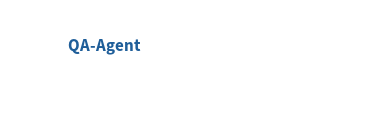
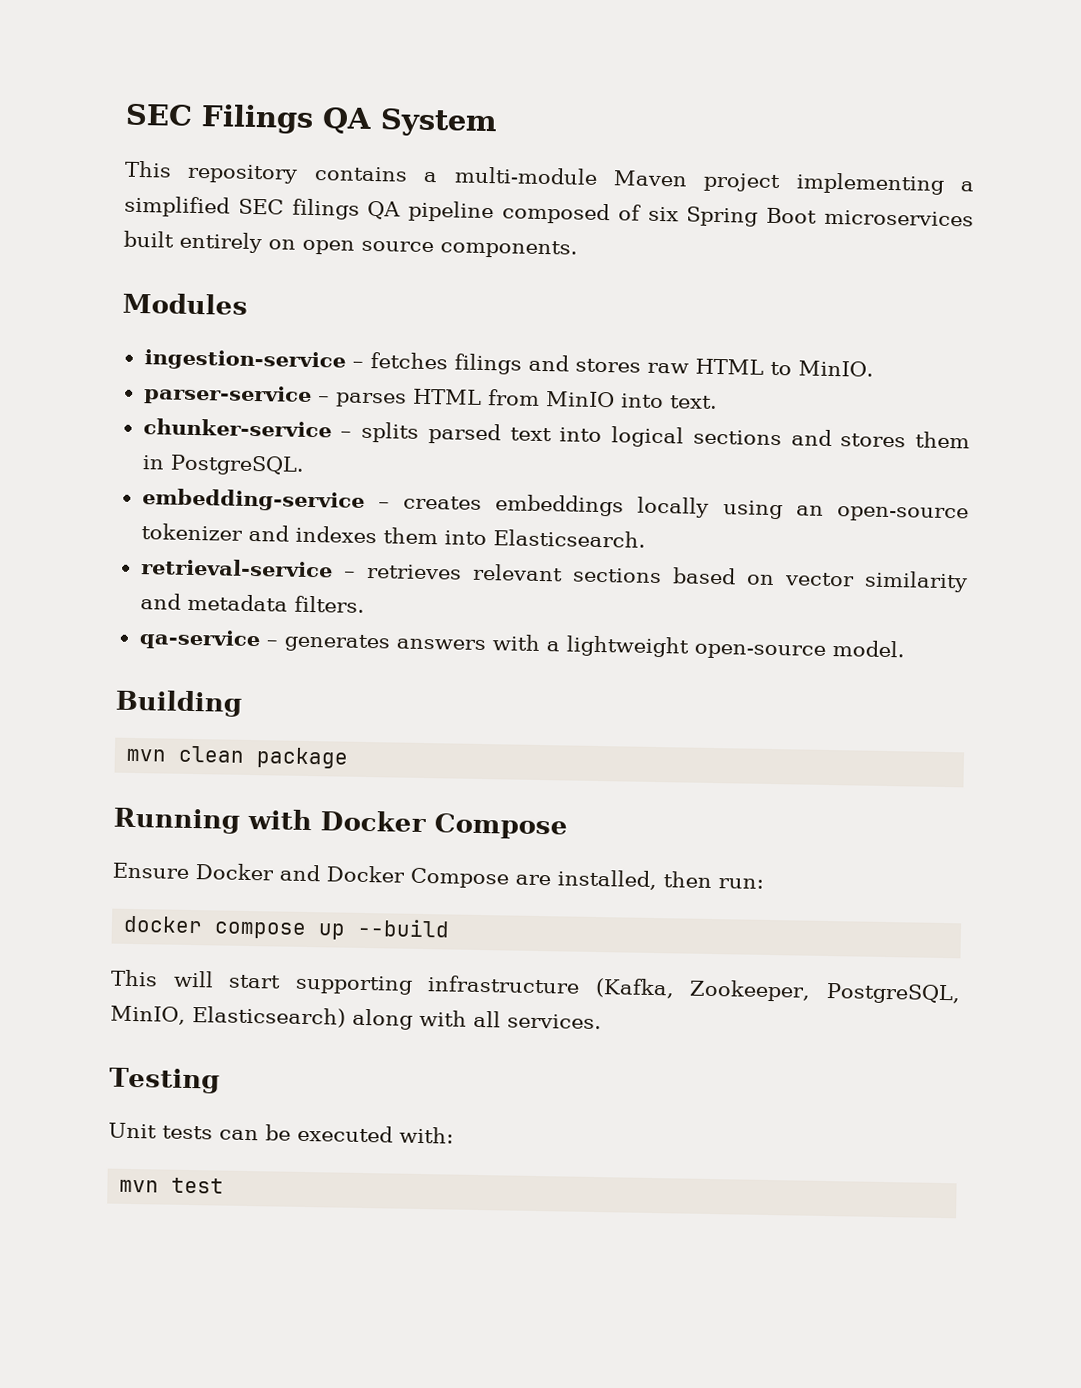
[68,39,141,55] QA-Agent -> [125,103,498,138] [124,160,974,195] [124,195,974,227] [123,230,578,259] [122,292,248,315] [143,349,874,377] [142,384,718,410] [142,418,970,449] [141,454,305,476] [141,488,970,523] [140,523,646,548] [140,558,968,593] [139,593,365,613] [138,629,905,660] [115,689,242,717] [126,745,350,769] [113,807,568,840] [112,862,764,891] [123,915,451,940] [110,969,962,1005] [110,1005,602,1030] [109,1067,220,1094] [108,1122,454,1144] [119,1177,225,1194] SEC Filings QA System // This repository contains a multi-module Maven project implementing a simplified SEC filings QA pipeline composed of six Spring Boot microservices built entirely on open source components. // Modules // ingestion-service – fetches filings and stores raw HTML to MinIO. // parser-service – parses HTML from MinIO into text. // chunker-service – splits parsed text into logical sections and stores them in PostgreSQL. // embedding-service – creates embeddings locally using an open-source tokenizer and indexes them into Elasticsearch. // retrieval-service – retrieves relevant sections based on vector similarity and metadata filters. // qa-service – generates answers with a lightweight open-source model. // Building // mvn clean package // Running with Docker Compose // Ensure Docker and Docker Compose are installed, then run: // docker compose up --build // This will start supporting infrastructure (Kafka, Zookeeper, PostgreSQL, MinIO, Elasticsearch) along with all services. // Testing // Unit tests can be executed with: // mvn test

